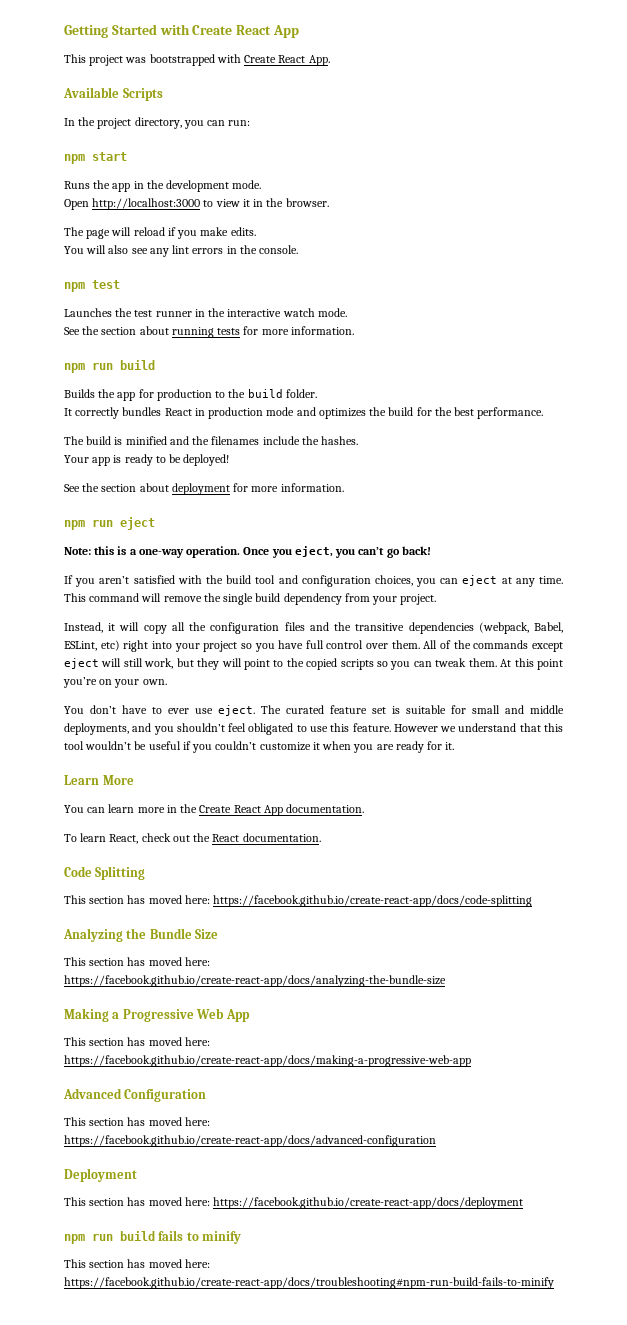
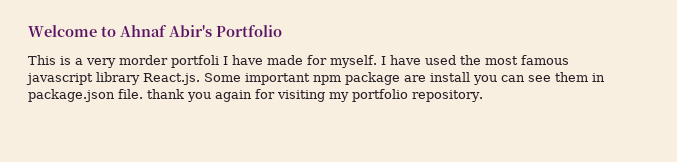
[64,24,299,38] [64,54,330,66] [63,87,163,101] [64,117,251,129] [64,152,127,164] [64,180,262,192] [64,198,329,210] [64,227,256,239] [64,245,299,257] [64,280,120,292] [64,308,347,317] [64,326,354,338] [64,360,155,373] [64,389,317,401] [64,407,544,419] [64,436,359,445] [64,454,230,466] [64,483,344,495] [64,517,155,530] [64,546,431,558] [64,575,563,587] [64,593,437,605] [64,622,563,634] [64,640,563,652] [64,658,563,670] [63,677,167,688] [64,705,564,716] [64,723,563,735] [64,741,455,753] [64,775,134,785] [64,804,365,816] [64,833,321,844] [64,866,146,880] [64,895,533,907] [63,928,219,942] [64,957,210,966] [64,975,446,987] [64,1008,250,1022] [64,1037,210,1046] [64,1055,471,1067] [63,1088,207,1102] [64,1117,210,1126] [64,1135,436,1147] [64,1168,137,1182] [64,1197,524,1209] [64,1230,242,1244] [64,1259,210,1268] [64,1277,554,1289] Getting Started with Create React App // This project was bootstrapped with Create React App. // Available Scripts // In the project directory, you can run: // npm start // Runs the app in the development mode. // Open http://localhost:3000 to view it in the browser. // The page will reload if you make edits. // You will also see any lint errors in the console. // npm test // Launches the test runner in the interactive watch mode. // See the section about running tests for more information. // npm run build // Builds the app for production to the build folder. // It correctly bundles React in production mode and optimizes the build for the best performance. // The build is minified and the filenames include the hashes. // Your app is ready to be deployed! // See the section about deployment for more information. // npm run eject // Note: this is a one-way operation. Once you eject, you can’t go back! // If you aren’t satisfied with the build tool and configuration choices, you can eject at any time. This command will remove the single build dependency from your project. // Instead, it will copy all the configuration files and the transitive dependencies (webpack, Babel, ESLint, etc) right into your project so you have full control over them. All of the commands except eject will still work, but they will point to the copied scripts so you can tweak them. At this point you’re on your own. // You don’t have to ever use eject. The curated feature set is suitable for small and middle deployments, and you shouldn’t feel obligated to use this feature. However we understand that this tool wouldn’t be useful if you couldn’t customize it when you are ready for it. // Learn More // You can learn more in the Create React App documentation. // To learn React, check out the React documentation. // Code Splitting // This section has moved here: https://facebook.github.io/create-react-app/docs/code-splitting // Analyzing the Bundle Size // This section has moved here: https://facebook.github.io/create-react-app/docs/analyzing-the-bundle-size // Making a Progressive Web App // This section has moved here: https://facebook.github.io/create-react-app/docs/making-a-progressive-web-app // Advanced Configuration // This section has moved here: https://facebook.github.io/create-react-app/docs/advanced-configuration // Deployment // This section has moved here: https://facebook.github.io/create-react-app/docs/deployment // npm run build fails to minify // This section has moved here: https://facebook.github.io/create-react-app/docs/troubleshooting#npm-run-build-fails-to-minify -> [28,25,282,37] [28,55,569,68] [26,72,605,85] [28,89,483,102] Welcome to Ahnaf Abir's Portfolio // This is a very morder portfoli I have made for myself. I have used the most famous javascript library React.js. Some important npm package are install you can see them in package.json file. thank you again for visiting my portfolio repository.

